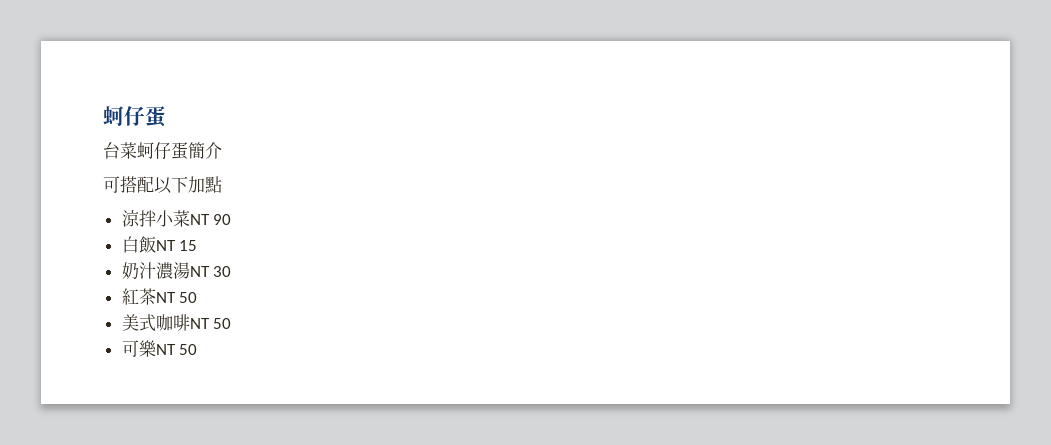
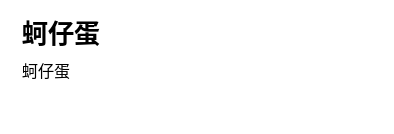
[103,142,222,160] [103,176,222,194] [121,210,232,227] [121,236,198,253] [121,262,232,280] [121,288,198,305] [121,314,232,332] [121,340,198,357] 台菜蚵仔蛋簡介 // 可搭配以下加點 // 涼拌小菜NT 90 // 白飯NT 15 // 奶汁濃湯NT 30 // 紅茶NT 50 // 美式咖啡NT 50 // 可樂NT 50 -> [22,63,70,80] 蚵仔蛋

